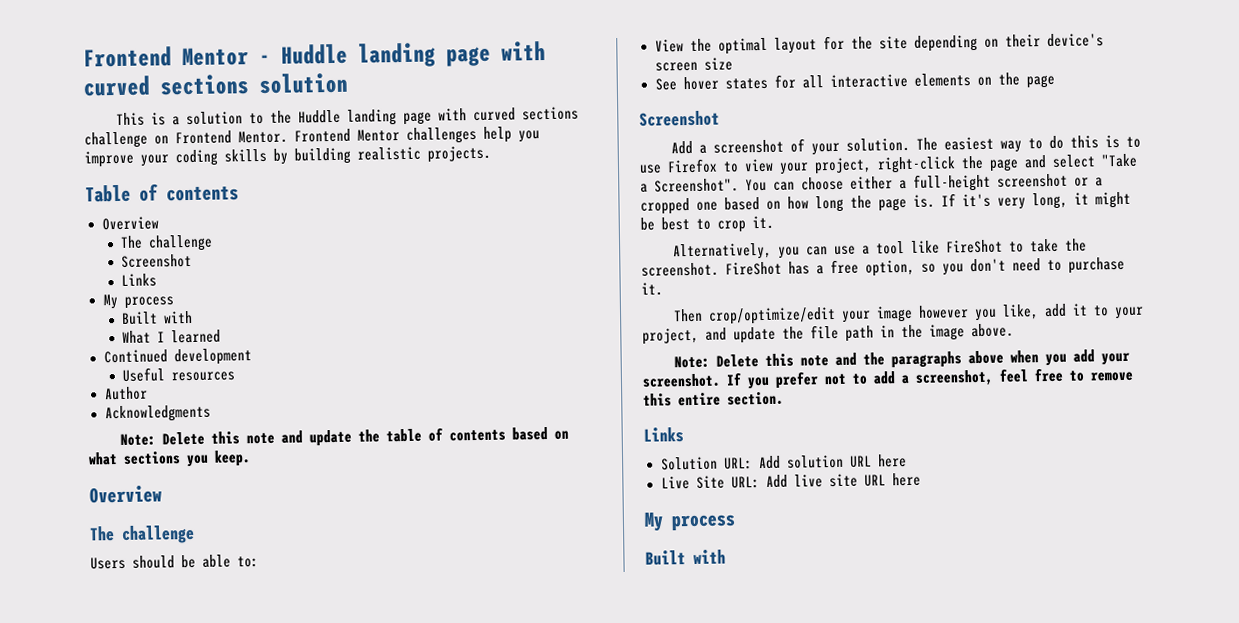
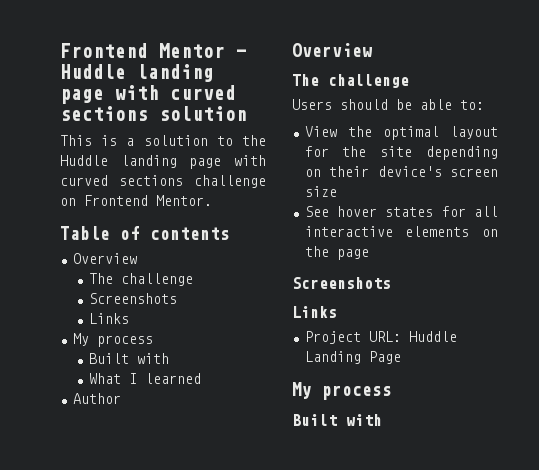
[294,126,540,144] [84,145,491,168] Frontend Mentor challenges help you improve your coding skills by building realistic projects. -> (212, 200) none
[121,253,193,268] Screenshot -> [88,293,177,304] Screenshots
[103,348,252,366] [122,367,236,382] [104,386,148,401] [104,404,211,423] [120,427,570,447] [88,450,251,468] Continued development // Useful resources // Author // Acknowledgments // Note: Delete this note and update the table of contents based on what sections you keep. -> [72,393,121,404] Author
[639,110,720,127] [671,134,1142,156] [639,153,1138,175] [640,173,1103,193] [640,191,1131,215] [640,215,774,233] [673,238,1088,261] [641,256,1125,277] [641,282,663,296] [673,303,1145,325] [642,323,1014,345] [674,349,1131,369] [642,367,1134,390] [643,391,784,407] [643,427,684,443] [660,454,907,471] [660,472,921,490] Screenshot // Add a screenshot of your solution. The easiest way to do this is to use Firefox to view your project, right-click the page and select "Take a Screenshot". You can choose either a full-height screenshot or a cropped one based on how long the page is. If it's very long, it might be best to crop it. // Alternatively, you can use a tool like FireShot to take the screenshot. FireShot has a free option, so you don't need to purchase it. // Then crop/optimize/edit your image however you like, add it to your project, and update the file path in the image above. // Note: Delete this note and the paragraphs above when you add your screenshot. If you prefer not to add a screenshot, feel free to remove this entire section. // Links // Solution URL: Add solution URL here // Live Site URL: Add live site URL here -> [292,277,391,289] [292,306,337,318] [304,331,457,344] [304,351,401,364] Screenshots // Links // Project URL: Huddle Landing Page

